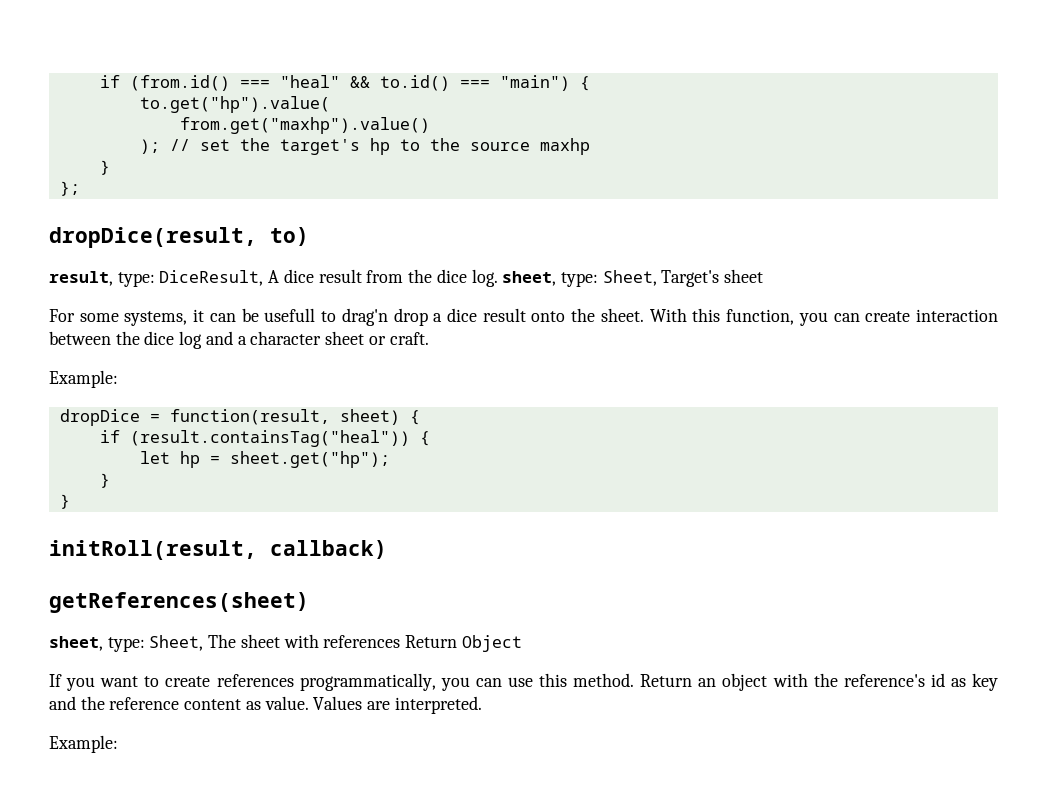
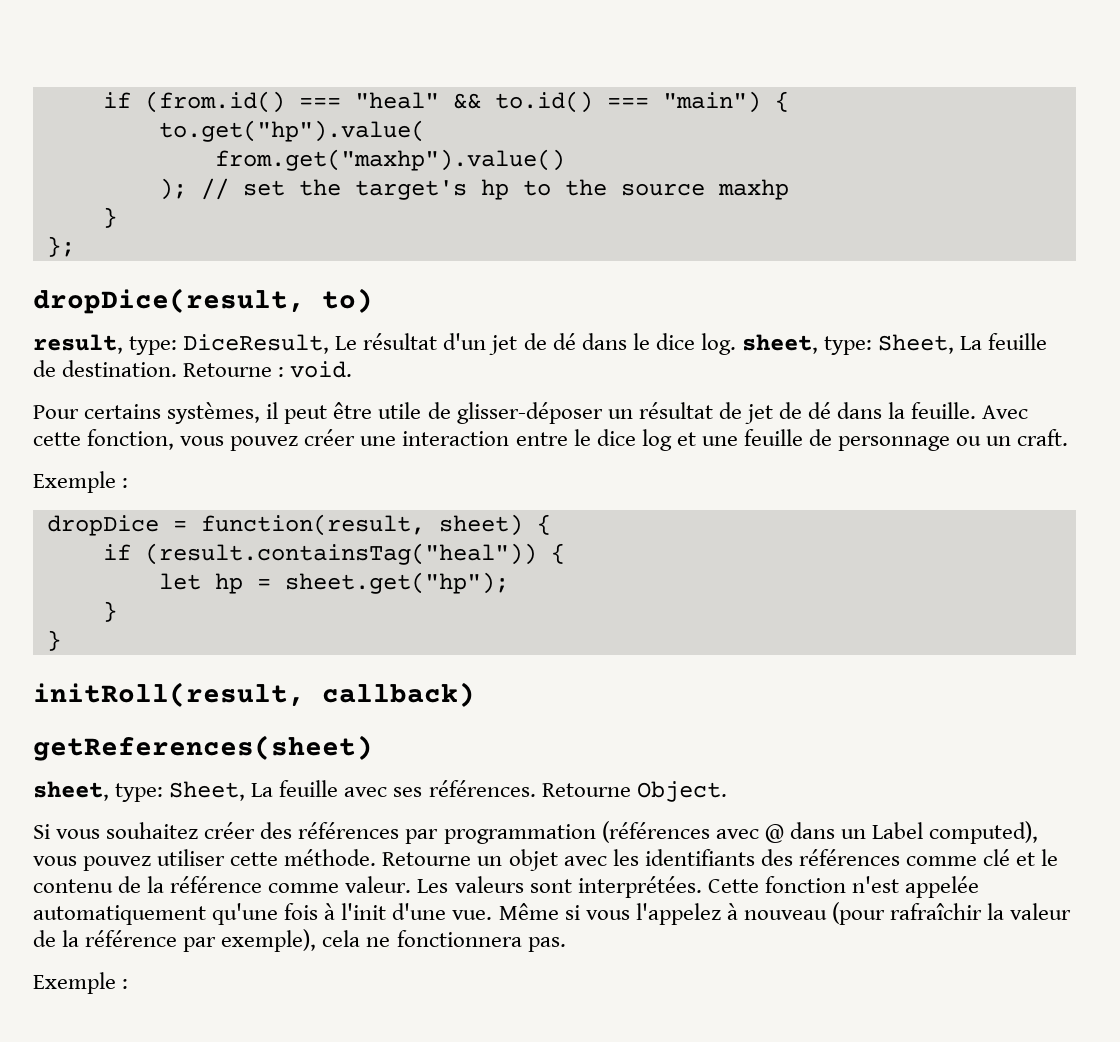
[268,269,433,283] A dice result from the -> [335,333,650,355] Le résultat d'un jet de dé dans le
[661,269,764,287] [49,308,999,326] [49,331,386,349] Target's sheet // For some systems, it can be usefull to drag'n drop a dice result onto the sheet. With this function, you can create interaction between the dice log and a character sheet or -> [960,333,1048,350] [33,360,353,378] [33,402,1029,424] [33,429,1012,451] La feuille de destination. Retourne : void. // Pour certains systèmes, il peut être utile de glisser-déposer un résultat de jet de dé dans la feuille. Avec cette fonction, vous pouvez créer une interaction entre le dice log et une feuille de personnage ou un
[49,370,118,388] Example: -> [33,471,129,493] Exemple :
[208,634,522,652] [49,673,999,691] [49,696,482,714] [49,735,118,753] The sheet with references Return Object // If you want to create references programmatically, you can use this method. Return an object with the reference's id as key and the reference content as value. Values are interpreted. // Example: -> [251,780,727,802] [33,821,1039,844] [33,849,1059,871] [33,876,979,898] [33,902,1072,925] [33,929,566,952] [33,972,129,994] La feuille avec ses références. Retourne Object. // Si vous souhaitez créer des références par programmation (références avec @ dans un Label computed), vous pouvez utiliser cette méthode. Retourne un objet avec les identifiants des références comme clé et le contenu de la référence comme valeur. Les valeurs sont interprétées. Cette fonction n'est appelée automatiquement qu'une fois à l'init d'une vue. Même si vous l'appelez à nouveau (pour rafraîchir la valeur de la référence par exemple), cela ne fonctionnera pas. // Exemple :

